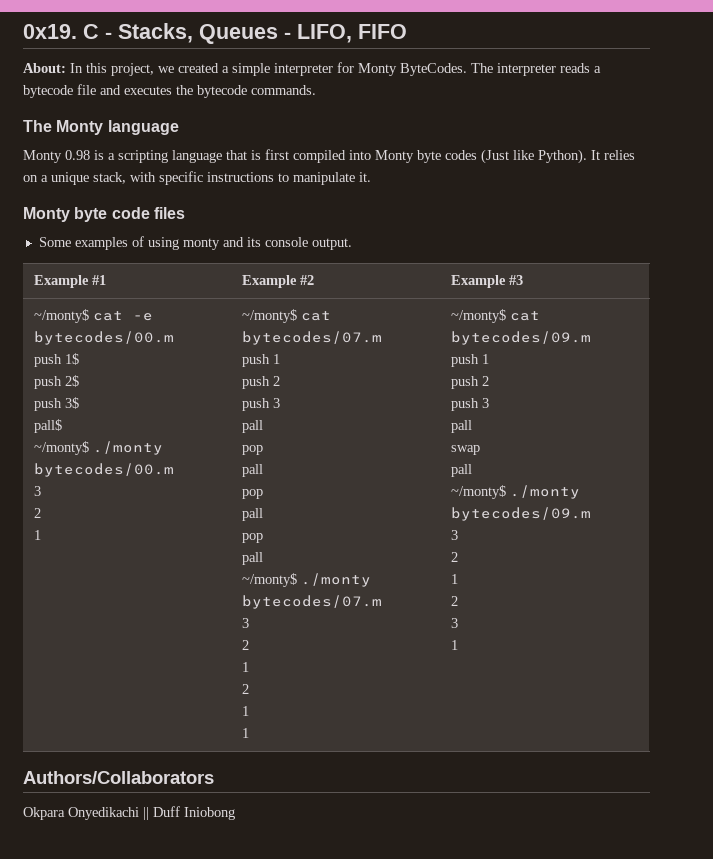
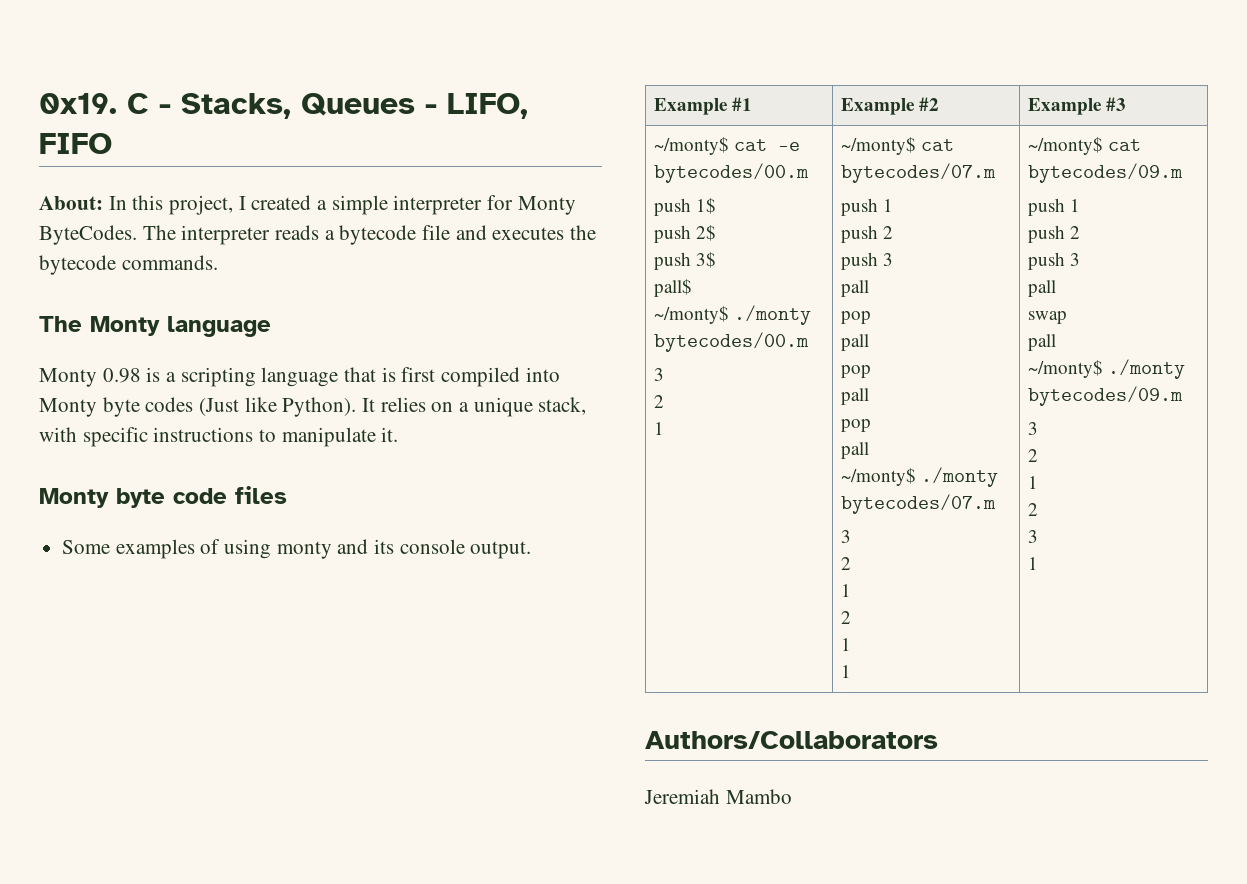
[158,66,174,73] we -> [238,196,246,210] I
[23,806,235,820] Okpara Onyedikachi || Duff Iniobong -> [644,789,792,804] Jeremiah Mambo

